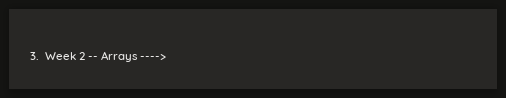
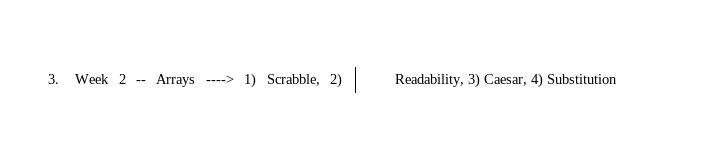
(167, 57) none -> [244,73,618,88] 1) Scrabble, 2) Readability, 3) Caesar, 4) Substitution

